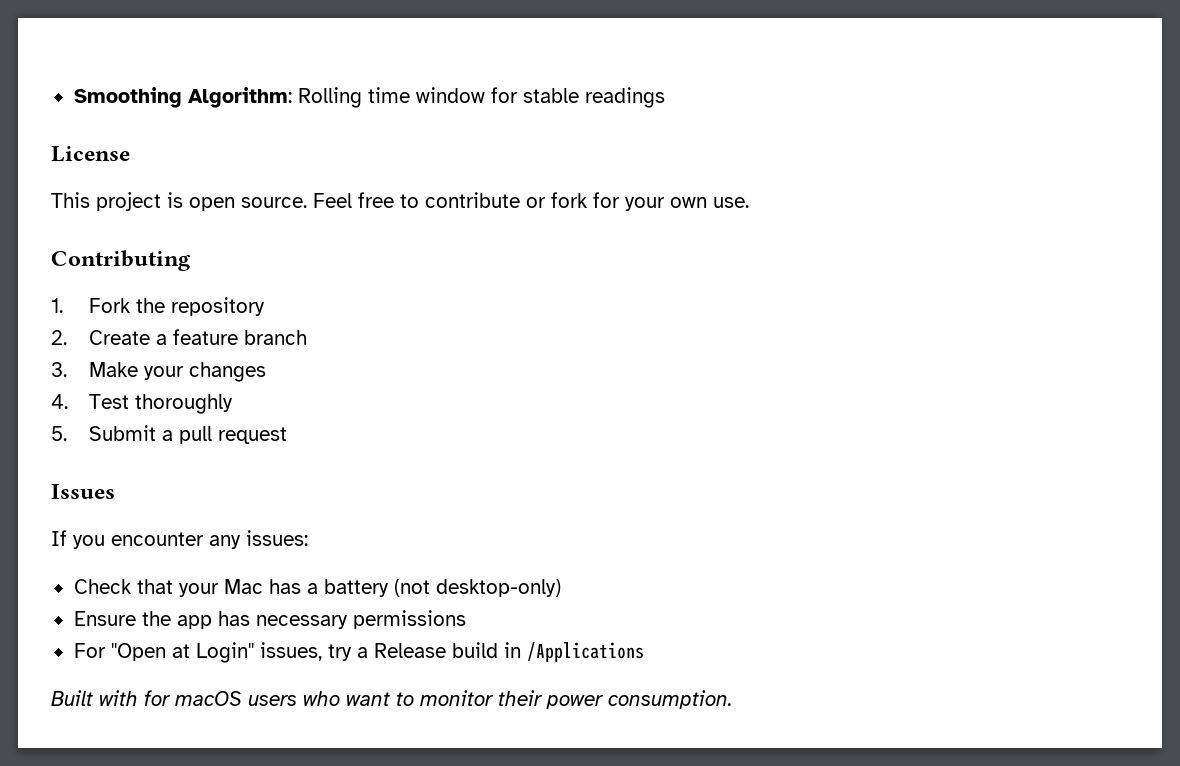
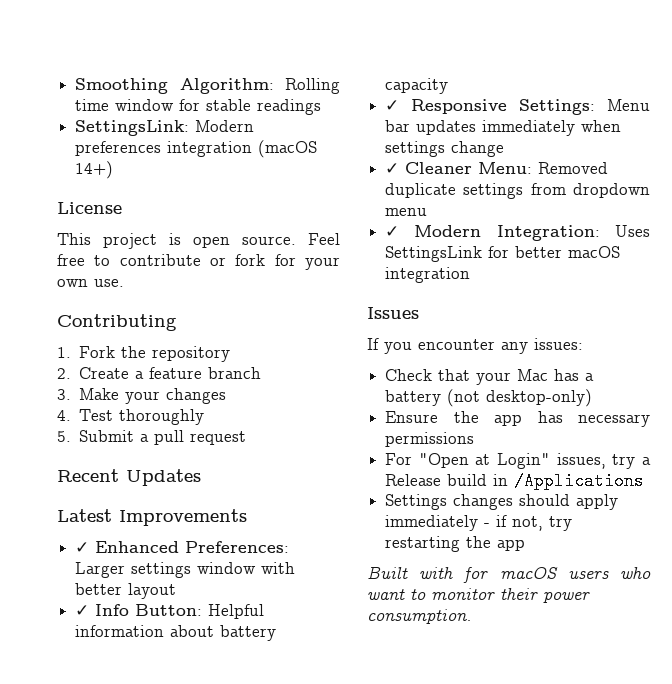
(665, 97) none -> [75,120,255,136] [75,140,318,158] [75,161,114,179] // SettingsLink: Modern preferences integration (macOS 14+)
(288, 435) none -> [57,469,201,486] [57,509,247,526] [75,541,290,553] [75,562,296,578] [75,583,177,599] [75,604,265,619] [75,625,277,641] [385,78,449,94] [385,99,650,115] [385,120,622,136] [385,141,505,157] [385,162,609,174] [385,183,650,199] [385,208,428,216] [385,225,650,241] [385,246,621,262] [385,267,471,283] // Recent Updates // Latest Improvements // ✓ Enhanced Preferences: Larger settings window with better layout // ✓ Info Button: Helpful information about battery capacity // ✓ Responsive Settings: Menu bar updates immediately when settings change // ✓ Cleaner Menu: Removed duplicate settings from dropdown menu // ✓ Modern Integration: Uses SettingsLink for better macOS integration
(644, 652) none -> [385,494,619,510] [385,515,573,531] [385,536,526,552] // Settings changes should apply immediately - if not, try restarting the app

